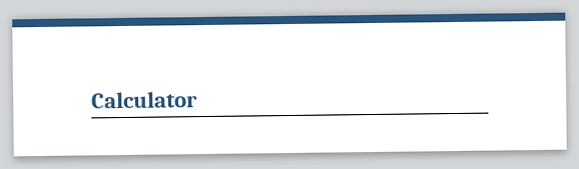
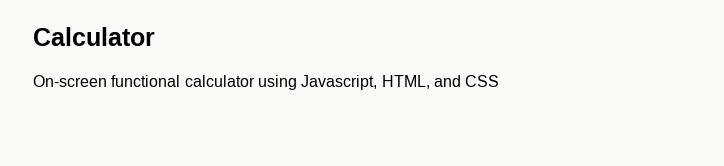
(198, 100) none -> [33,75,500,90] // On-screen functional calculator using Javascript, HTML, and CSS

